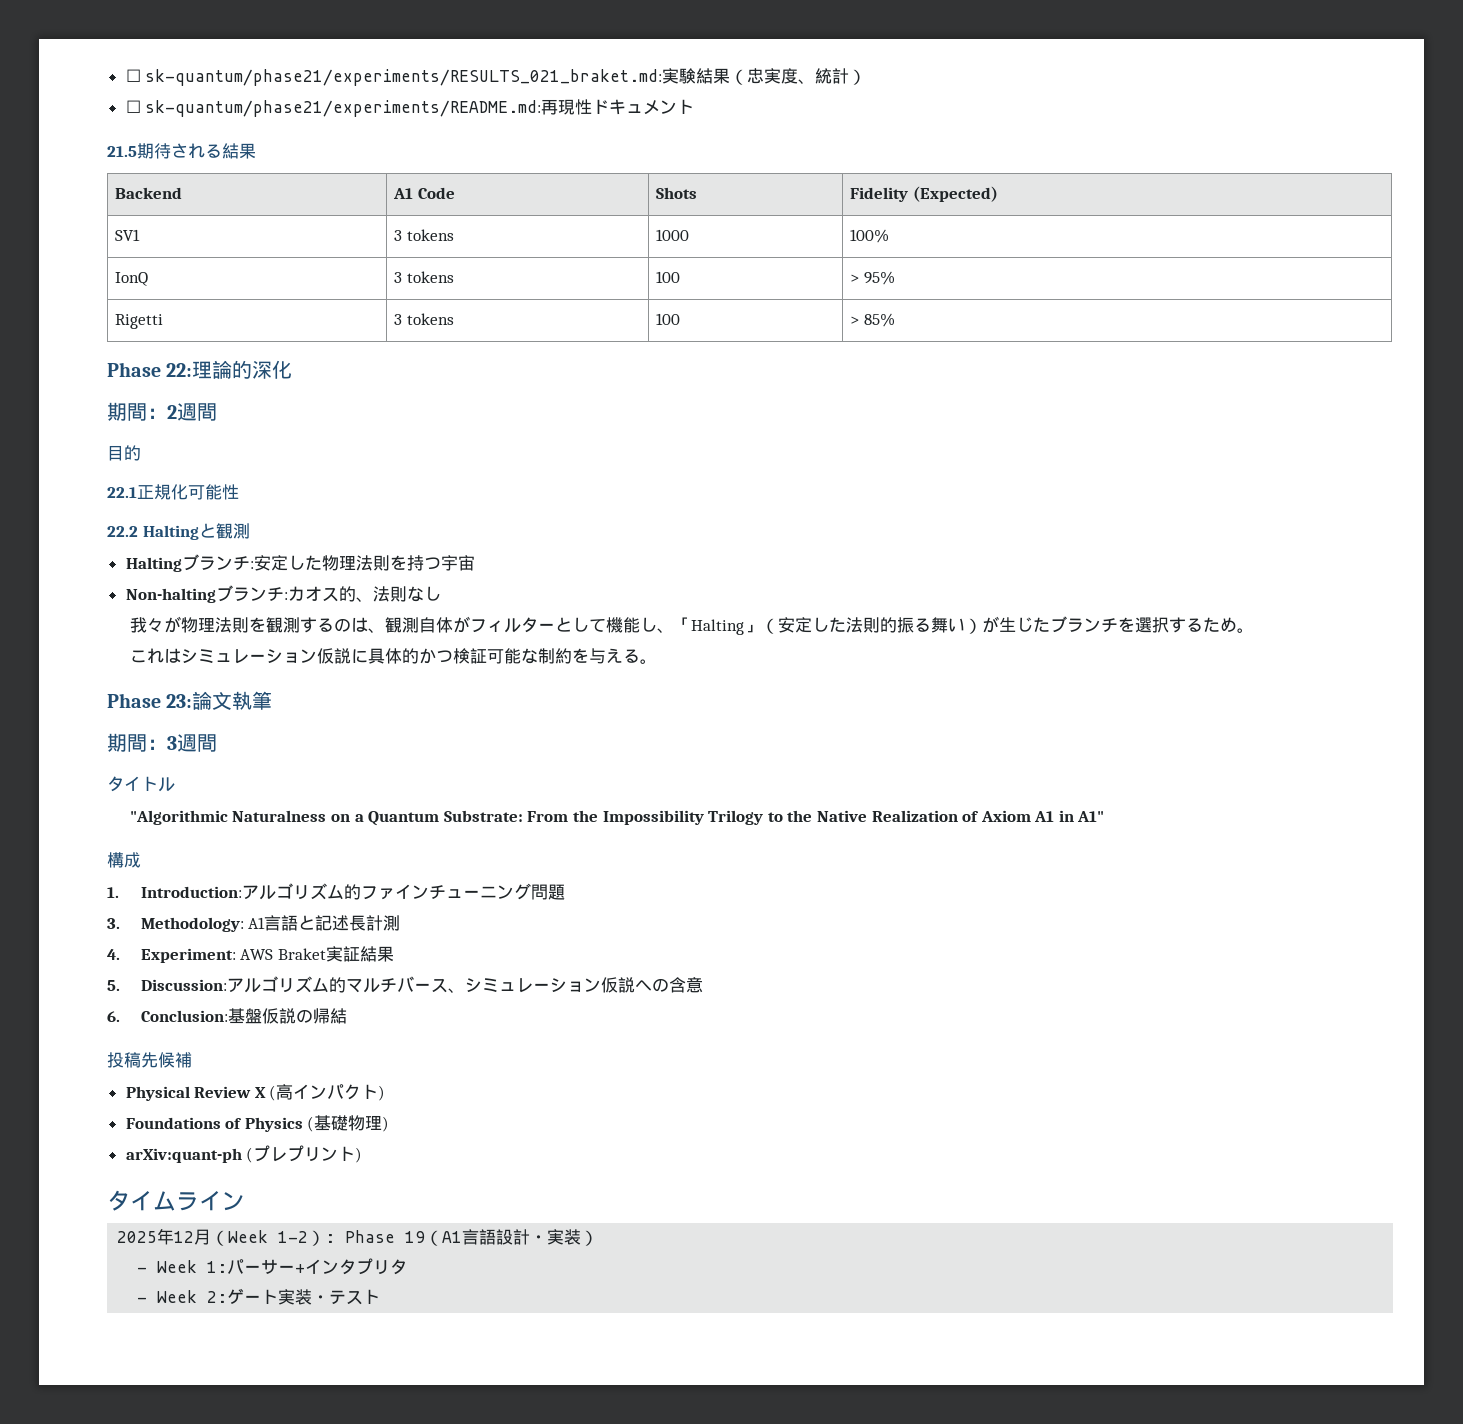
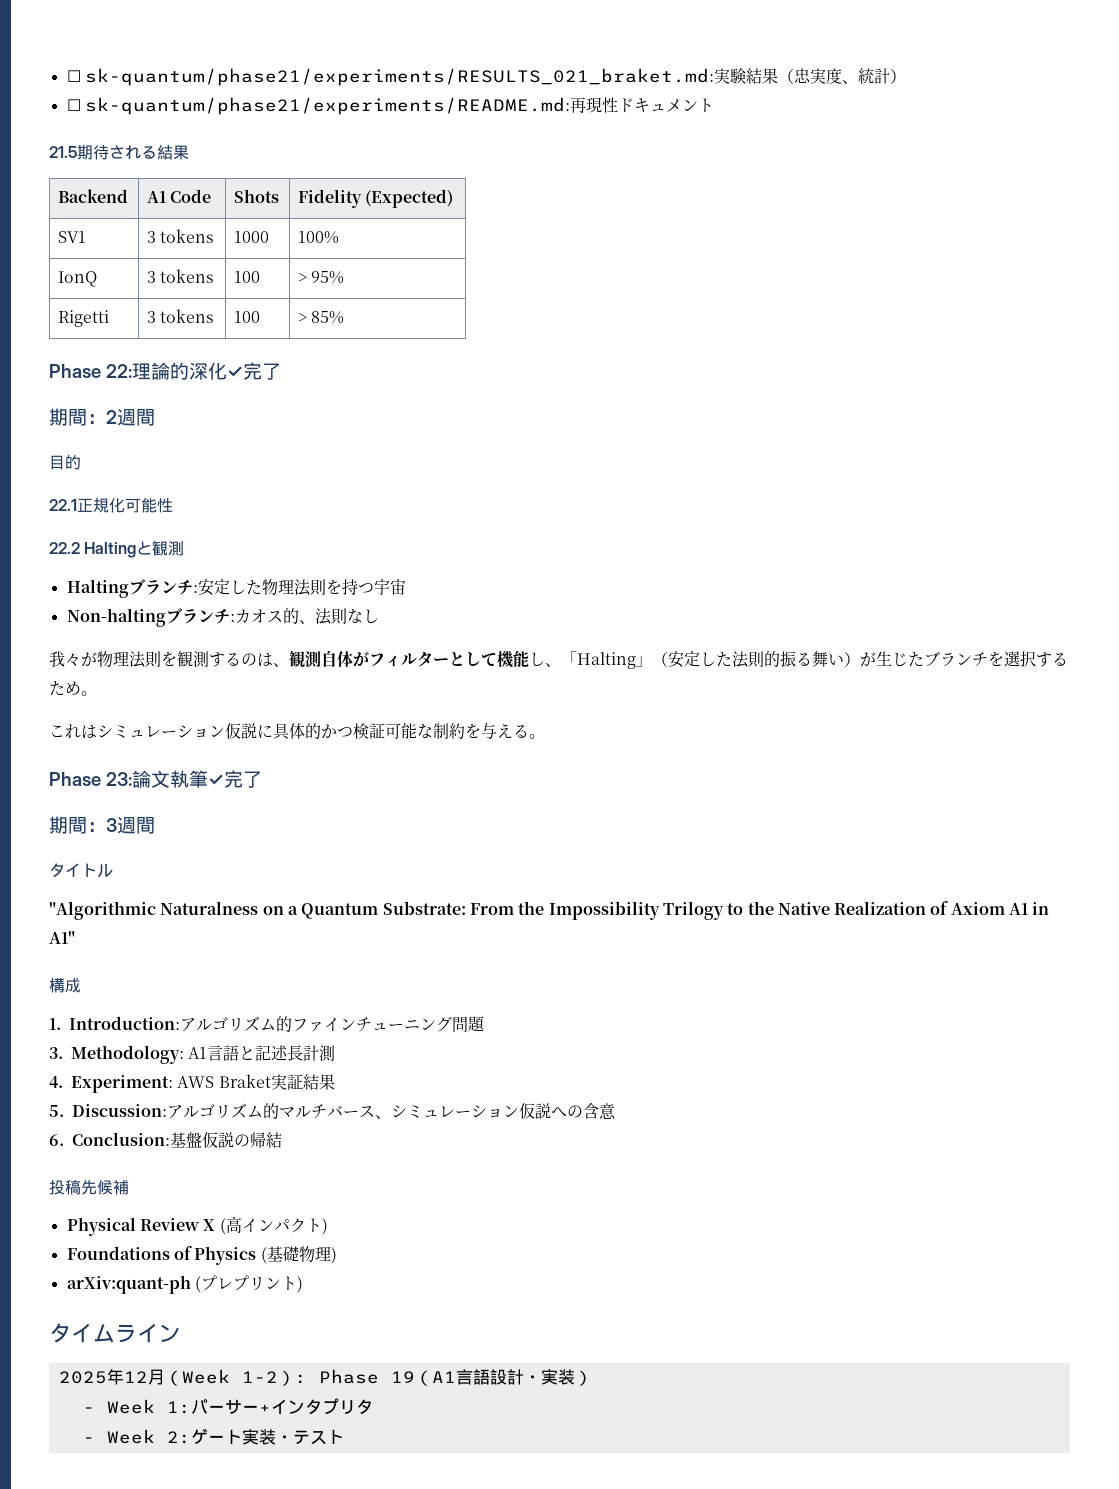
(293, 369) none -> [226,362,281,380] ✓完了
(273, 700) none -> [207,770,262,788] ✓完了

